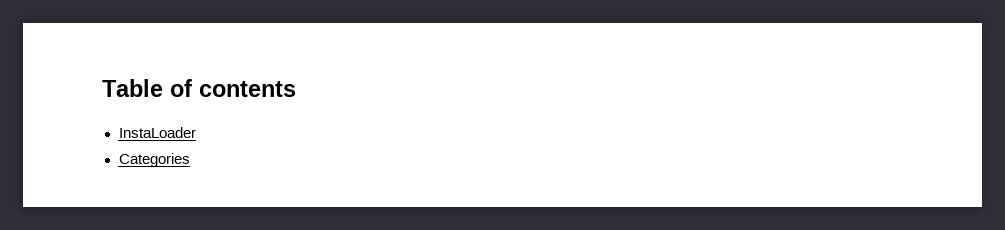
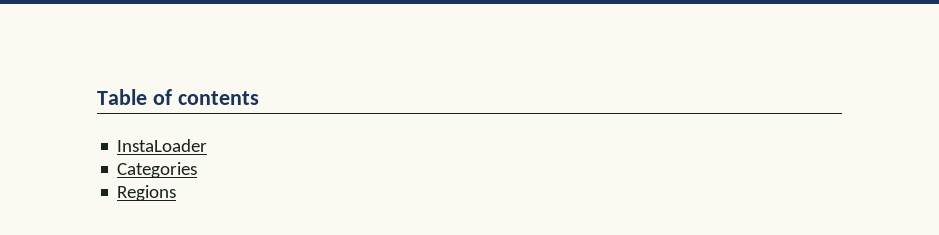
(190, 160) none -> [117,185,177,201] // Regions

